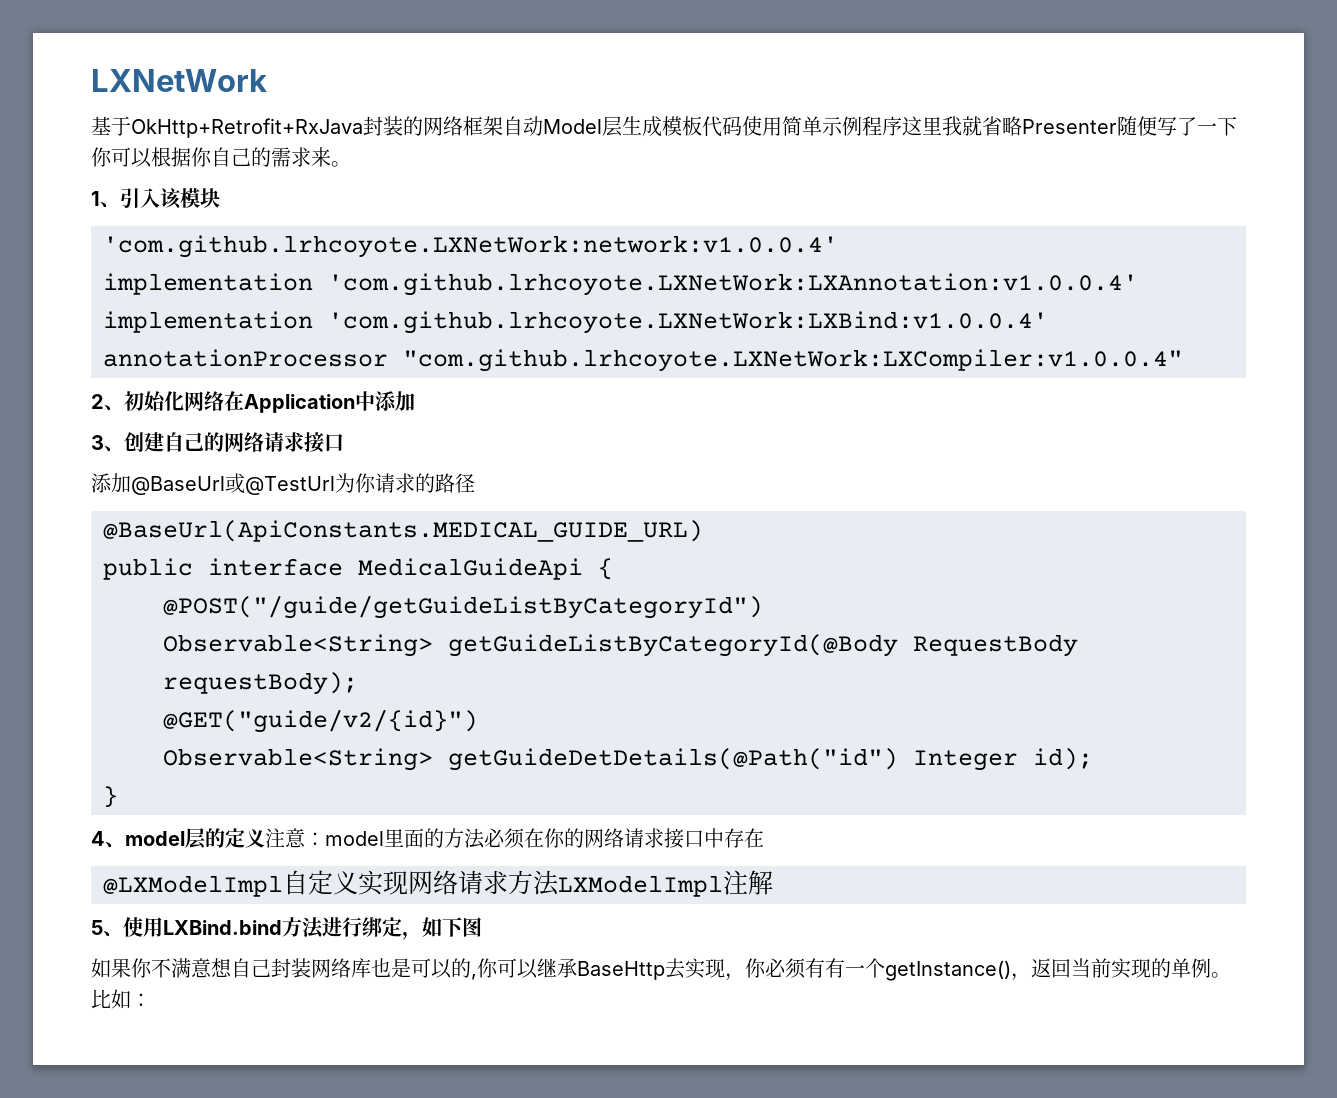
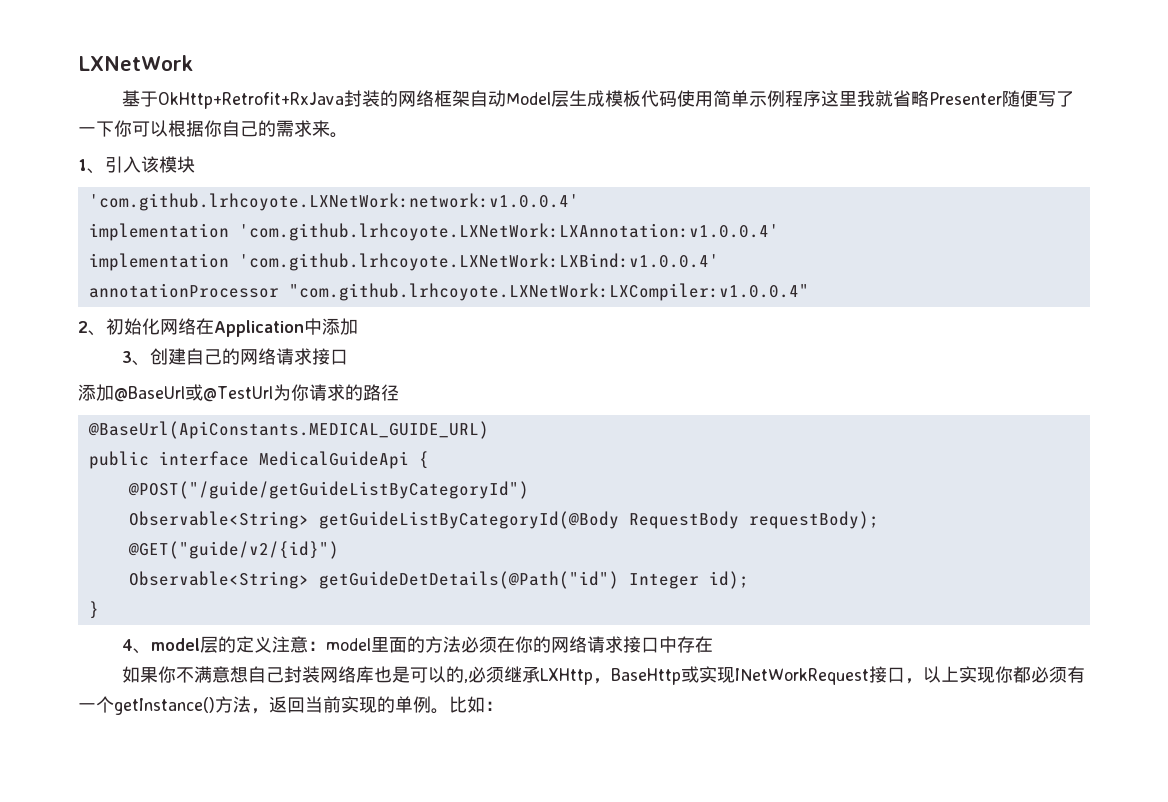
[103,870,773,897] [91,917,482,940] // @LXModelImpl自定义实现网络请求方法LXModelImpl注解 // 5、使用LXBind.bind方法进行绑定，如下图 -> (713, 644) none
[477,958,825,981] 你可以继承BaseHttp去实现，你必须有 -> [467,666,1067,685] 必须继承LXHttp，BaseHttp或实现INetWorkRequest接口，以上实现你都必须
(1011, 970) none -> [215,696,251,713] 方法

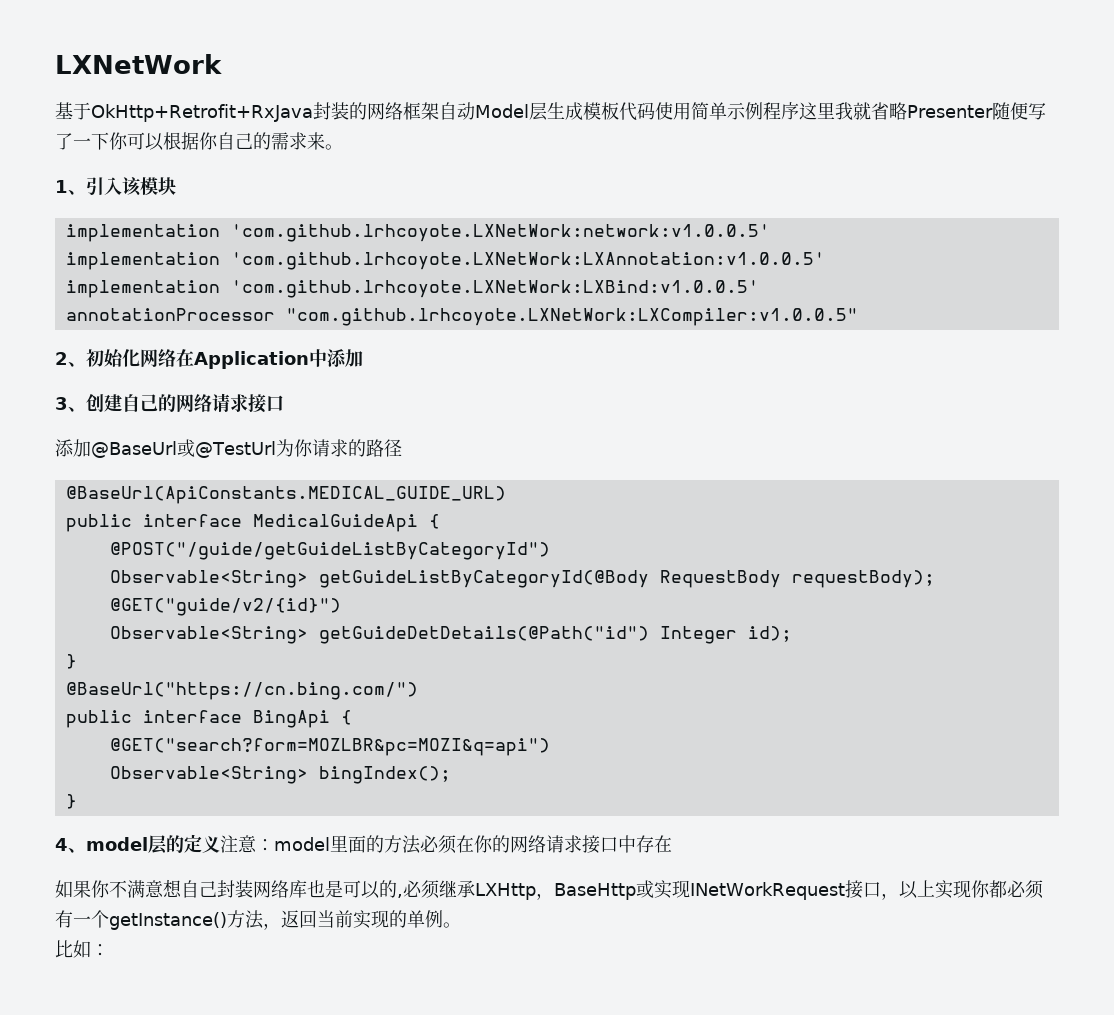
[88,193,579,211] [88,223,779,241] [88,253,719,271] 'com.github.lrhcoyote.LXNetWork:network:v1.0.0.4' // implementation 'com.github.lrhcoyote.LXNetWork:LXAnnotation:v1.0.0.4' // implementation 'com.github.lrhcoyote.LXNetWork:LXBind:v1.0.0.4' -> [65,224,770,242] [65,252,825,270] [65,280,759,298] implementation 'com.github.lrhcoyote.LXNetWork:network:v1.0.0.5' // implementation 'com.github.lrhcoyote.LXNetWork:LXAnnotation:v1.0.0.5' // implementation 'com.github.lrhcoyote.LXNetWork:LXBind:v1.0.0.5'
[288,283,809,301] "com.github.lrhcoyote.LXNetWork:LXCompiler:v1.0.0.4" -> [285,308,858,326] "com.github.lrhcoyote.LXNetWork:LXCompiler:v1.0.0.5"
(99, 610) none -> [65,682,418,700] [65,710,352,728] [109,738,550,756] [109,766,451,784] [65,794,77,809] // @BaseUrl("https://cn.bing.com/") // public interface BingApi { // @GET("search?form=MOZLBR&pc=MOZI&q=api") // Observable<String> bingIndex(); // }
(449, 711) none -> (461, 925) //

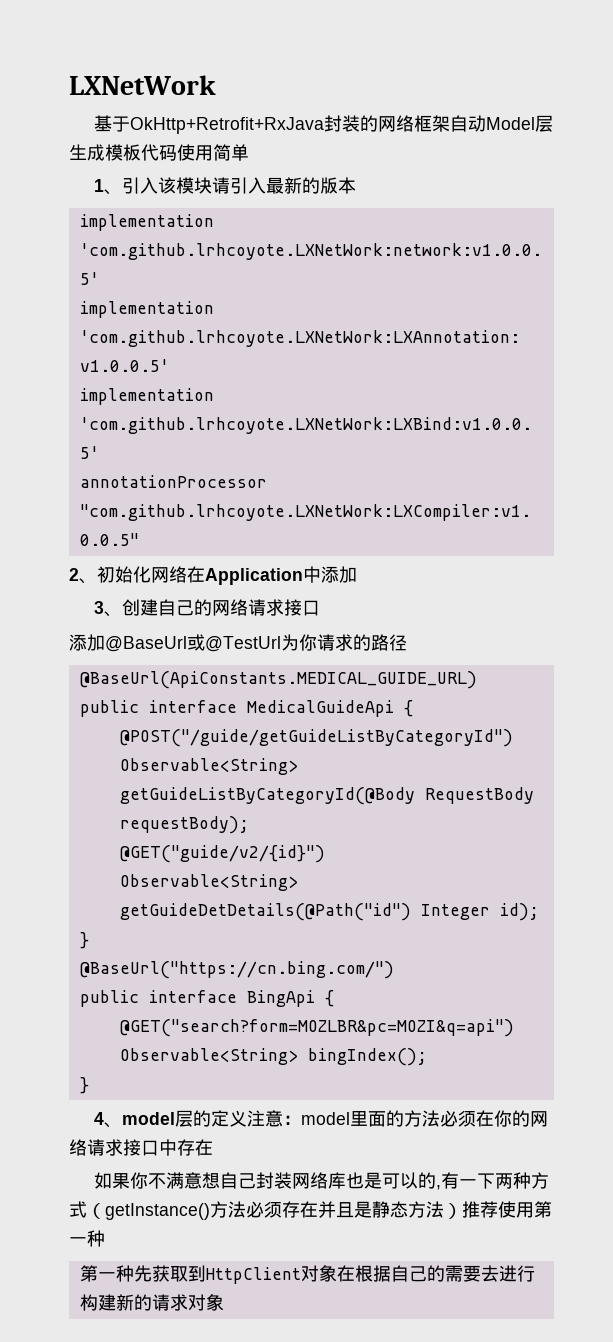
[726,102,1046,120] [55,132,343,151] 示例程序这里我就省略Presenter随便写了一下你可以根据你自己的需求来。 -> (249, 152) none
(176, 186) none -> [212,177,357,194] 请引入最新的版本
[403,880,1044,900] [55,910,461,930] [55,940,109,958] 必须继承LXHttp，BaseHttp或实现INetWorkRequest接口，以上实现你都必须有一个getInstance()方法，返回当前实现的单例。 // 比如： -> [441,1172,550,1189] [69,1201,552,1220] [69,1230,105,1247] [79,1265,535,1284] [79,1294,224,1311] 有一下两种方式（getInstance()方法必须存在并且是静态方法）推荐使用第一种 // 第一种先获取到HttpClient对象在根据自己的需要去进行构建新的请求对象

